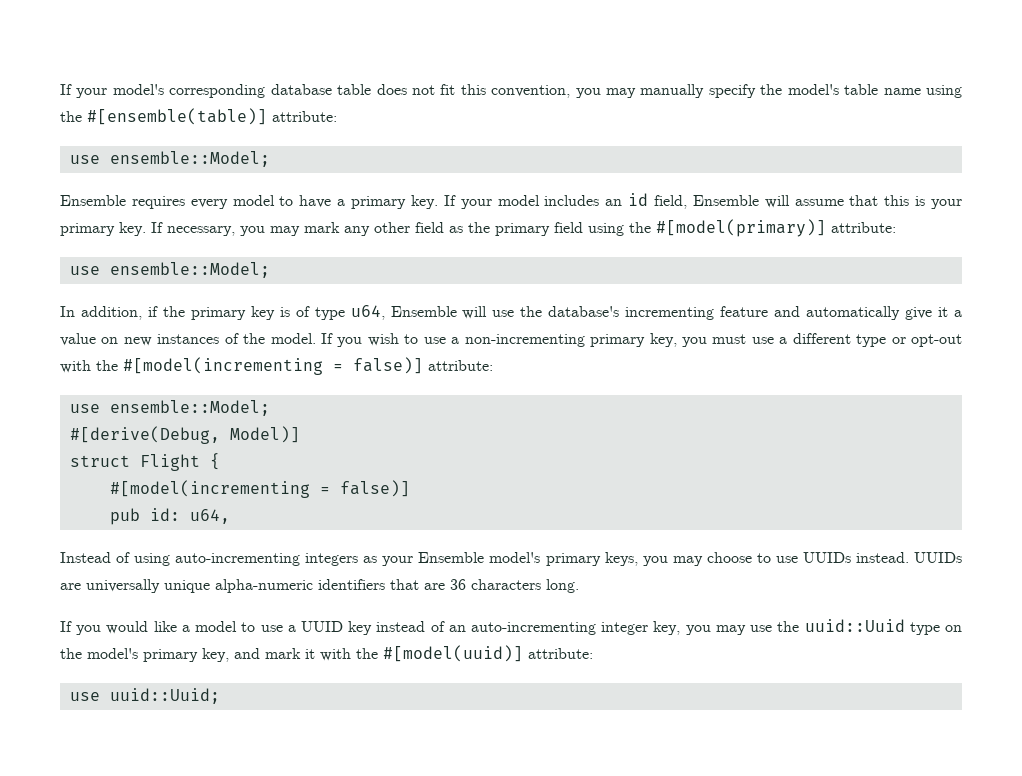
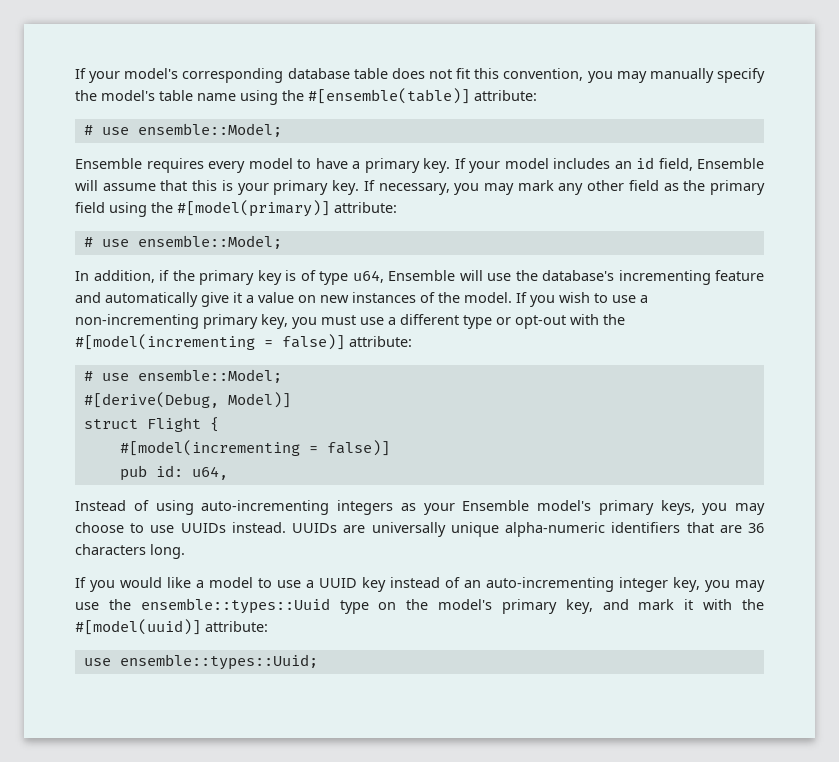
(337, 116) none -> [83,125,93,135] #
(896, 227) none -> [83,237,93,247] #
(493, 365) none -> [83,371,93,381] #
[804,619,905,632] uuid::Uuid -> [140,598,330,614] ensemble::types::Uuid
[109,688,220,704] uuid::Uuid; -> [119,654,318,670] ensemble::types::Uuid;

